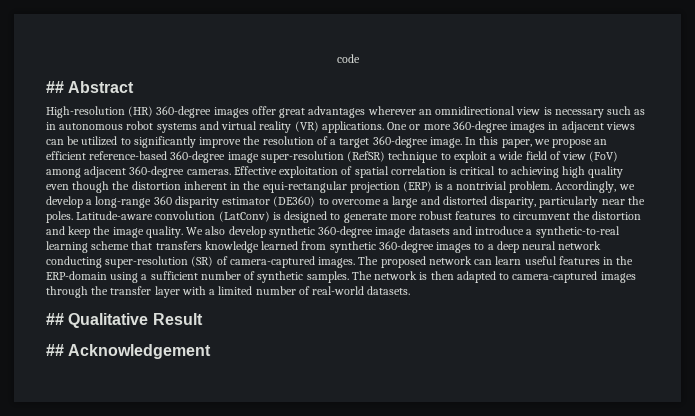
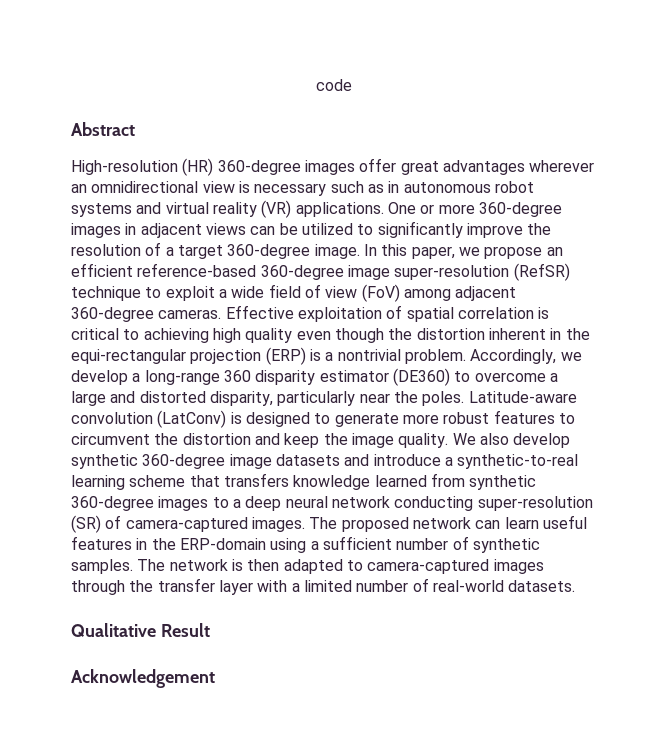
[46,81,64,93] ## -> (352, 85) none
[46,313,64,325] ## -> (576, 586) none
[46,344,64,356] ## -> (210, 630) none

